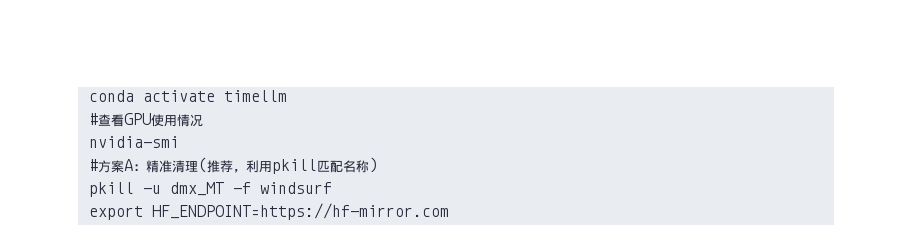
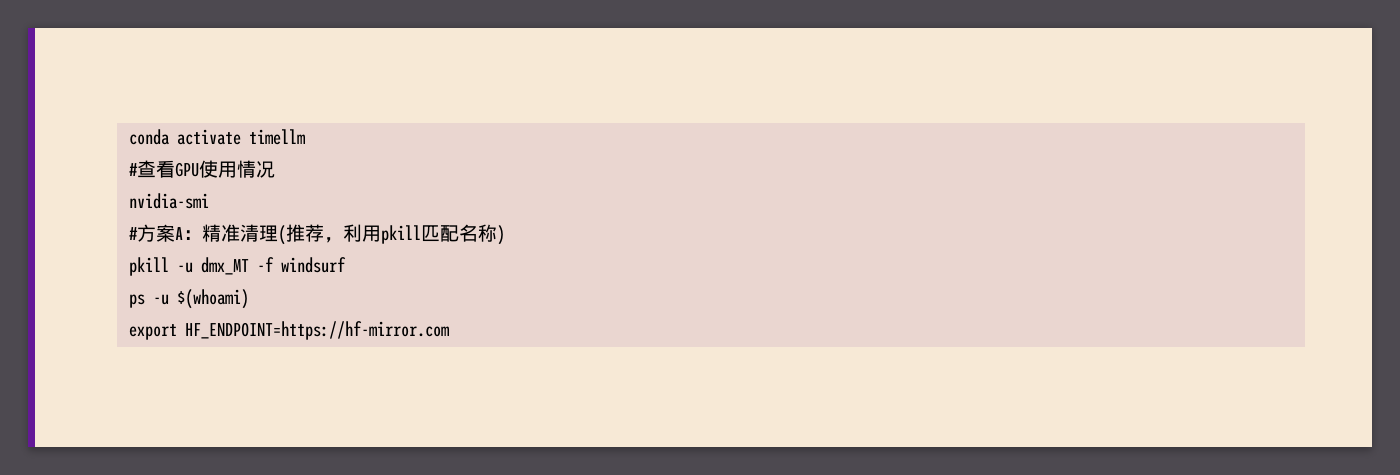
(332, 188) none -> [129,289,249,309] // ps -u $(whoami)

